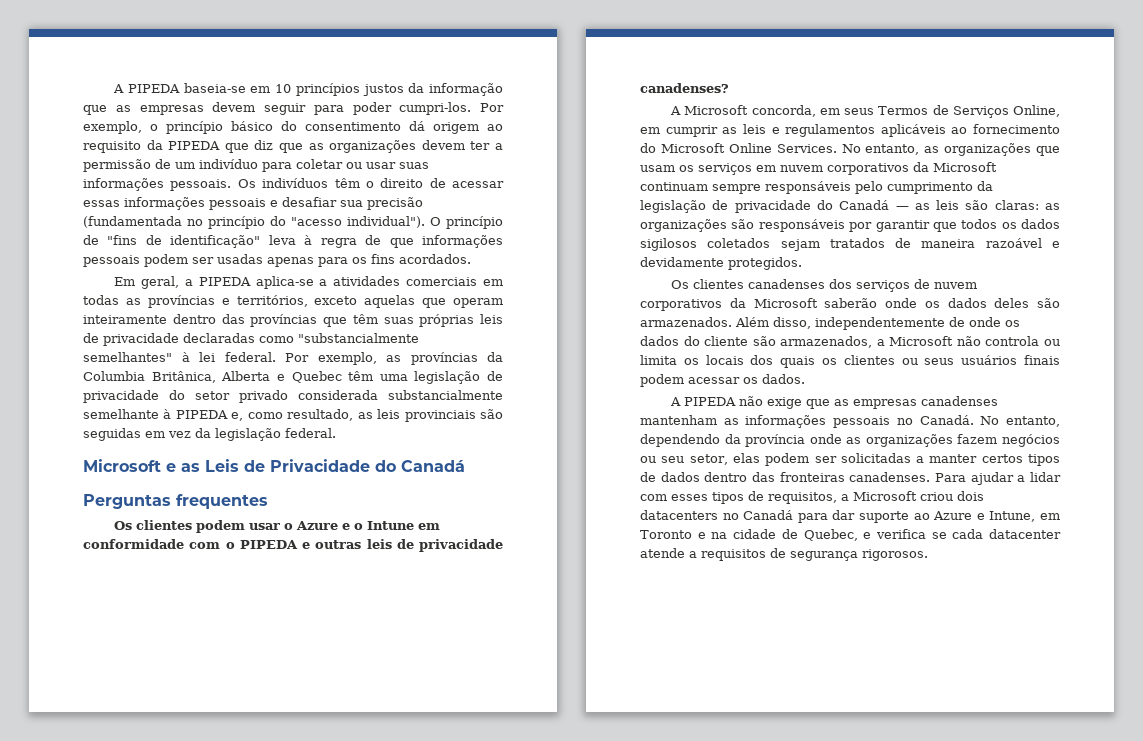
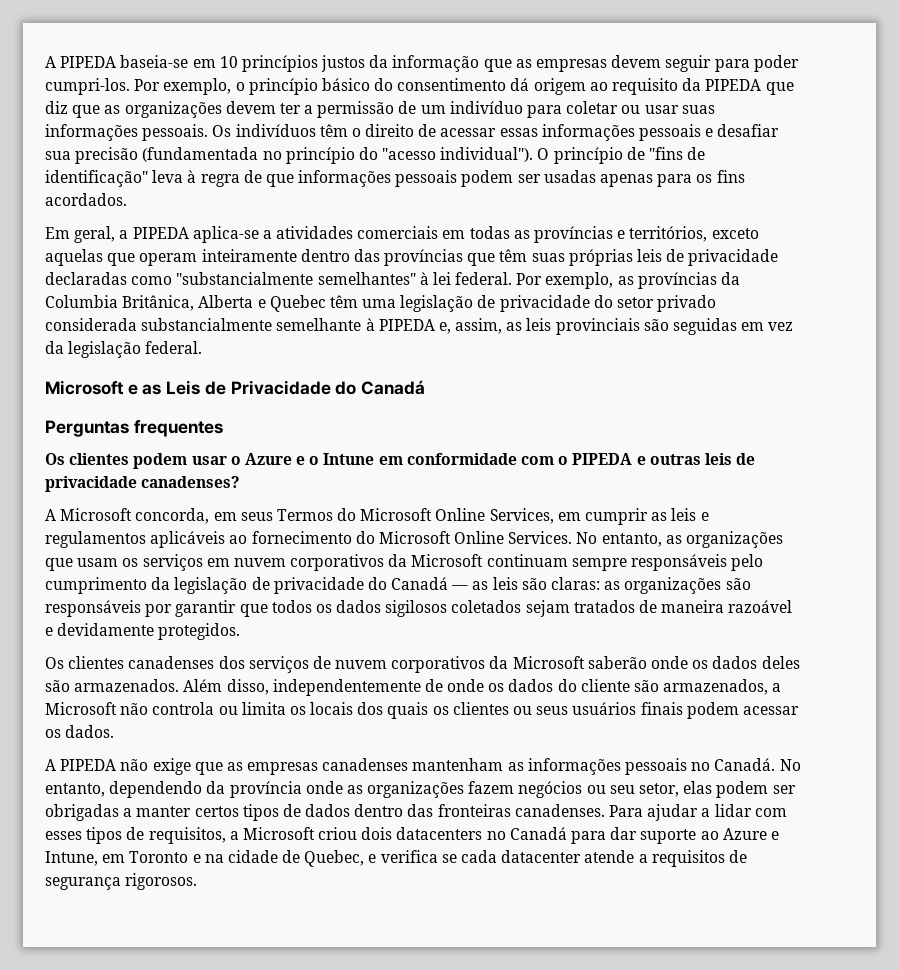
[247,409,354,421] como resultado, -> [455,318,503,334] assim,
[932,105,1060,118] de Serviços Online, -> [337,508,554,524] do Microsoft Online Services,
[840,453,911,463] solicitadas -> [45,804,119,821] obrigadas

